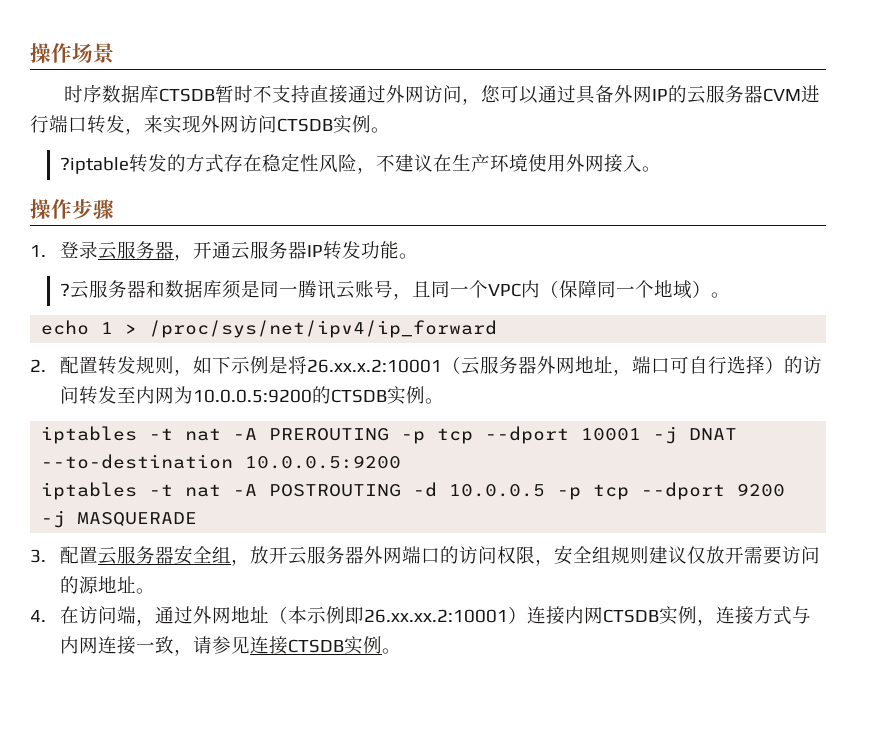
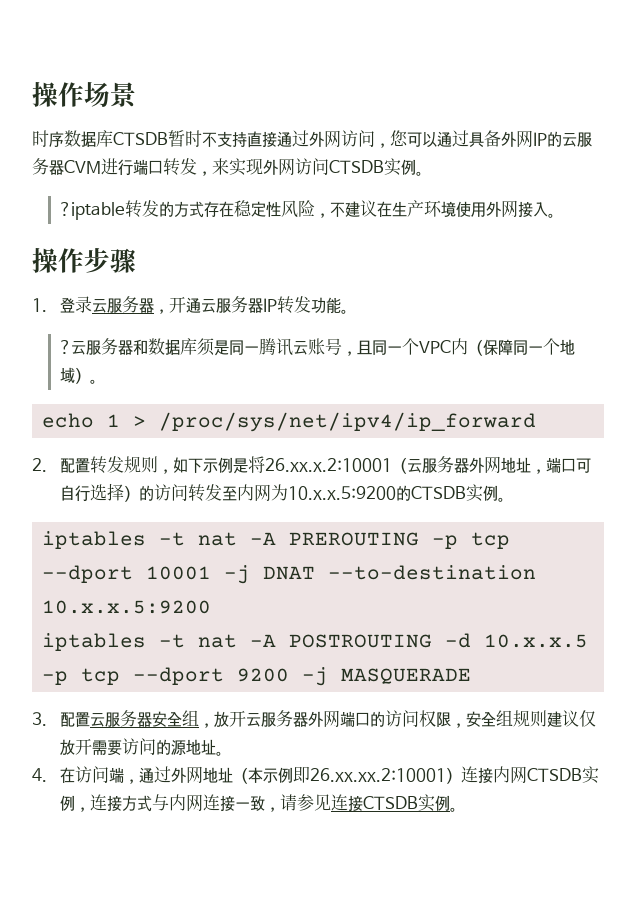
[193,389,313,403] 10.0.0.5:9200 -> [288,486,397,500] 10.x.x.5:9200
[245,455,402,469] 10.0.0.5:9200 -> [42,600,212,614] 10.x.x.5:9200
[449,484,546,497] 10.0.0.5 -> [484,634,589,648] 10.x.x.5

